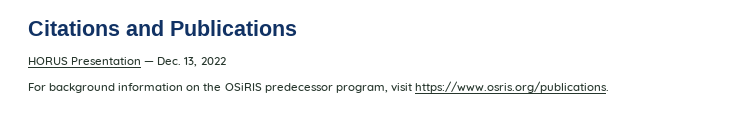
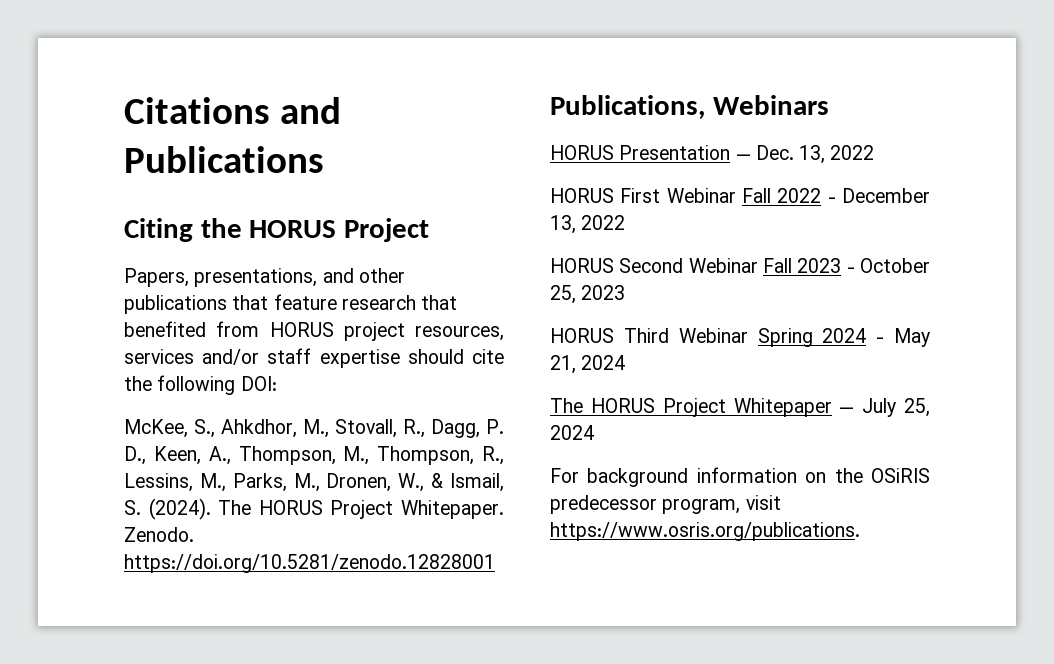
(297, 28) none -> [124,218,430,242] [124,268,405,287] [124,294,458,314] [124,321,504,341] [124,348,504,368] [124,375,277,395] [124,419,504,438] [124,446,504,465] [124,473,504,492] [124,498,504,520] [124,527,194,542] [124,554,495,573] [550,95,829,119] // Citing the HORUS Project // Papers, presentations, and other publications that feature research that benefited from HORUS project resources, services and/or staff expertise should cite the following DOI: // McKee, S., Ahkdhor, M., Stovall, R., Dagg, P. D., Keen, A., Thompson, M., Thompson, R., Lessins, M., Parks, M., Dronen, W., & Ismail, S. (2024). The HORUS Project Whitepaper. Zenodo. https://doi.org/10.5281/zenodo.12828001 // Publications, Webinars
(226, 61) none -> [550,188,930,203] [550,215,626,234] [550,258,930,273] [550,285,626,304] [550,328,930,347] [550,355,626,374] [550,398,930,417] [550,425,594,440] // HORUS First Webinar Fall 2022 - December 13, 2022 // HORUS Second Webinar Fall 2023 - October 25, 2023 // HORUS Third Webinar Spring 2024 - May 21, 2024 // The HORUS Project Whitepaper — July 25, 2024

